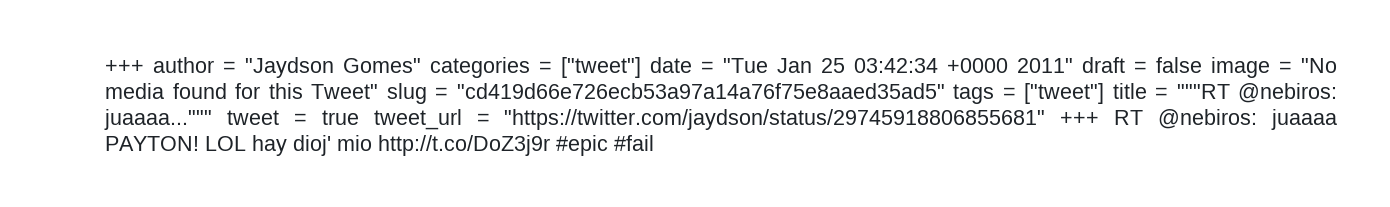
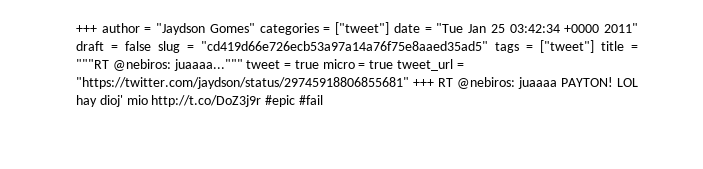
[1211,57,1337,78] [105,83,378,99] image = "No media found for this Tweet" -> (151, 46) none
(359, 117) none -> [322,59,394,69] micro = true

